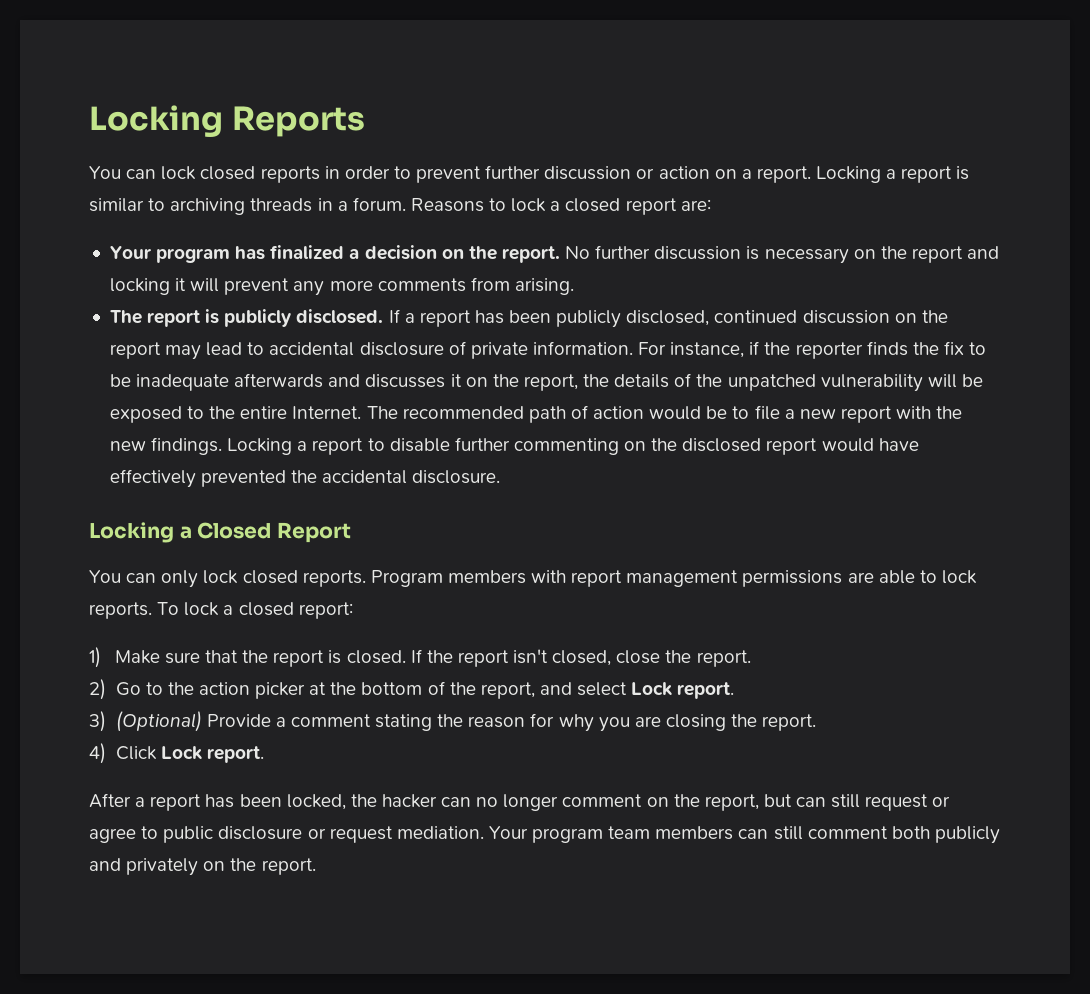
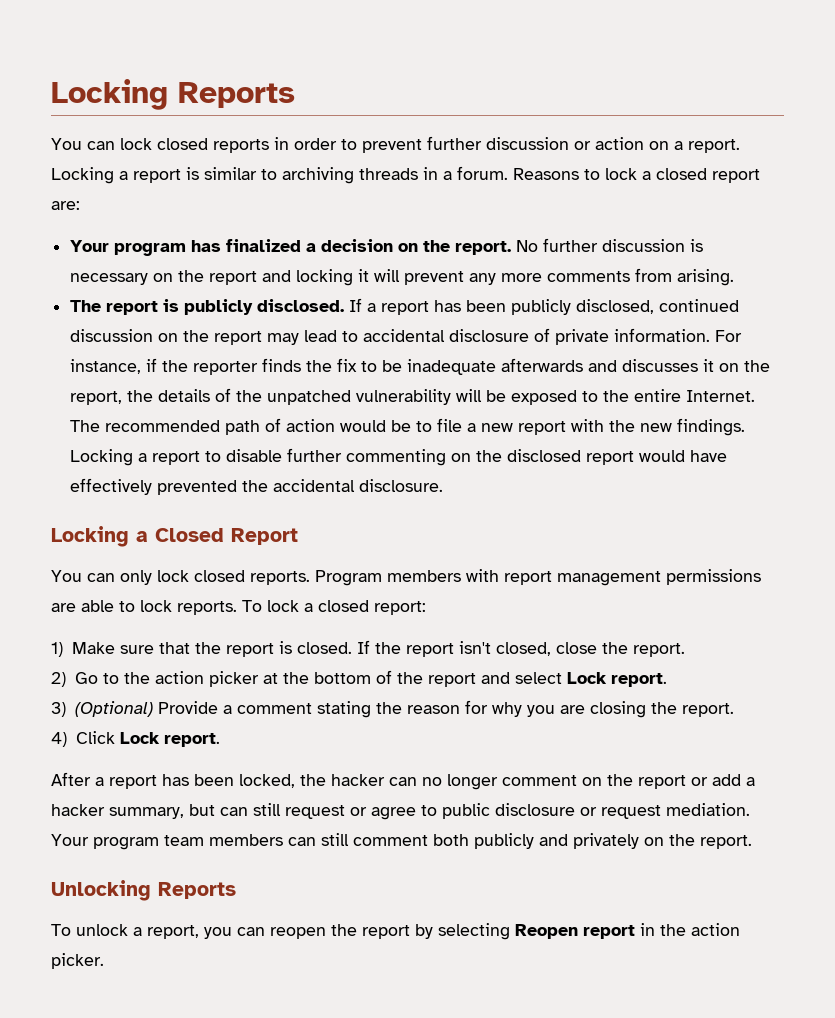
[480,682,535,699] report, -> [427,673,476,687] report
[704,794,759,811] report, -> [638,774,755,789] [51,804,184,819] report or add a hacker summary,
(316, 866) none -> [51,880,236,901] [51,923,740,940] [51,953,104,969] // Unlocking Reports // To unlock a report, you can reopen the report by selecting Reopen report in the action picker.

